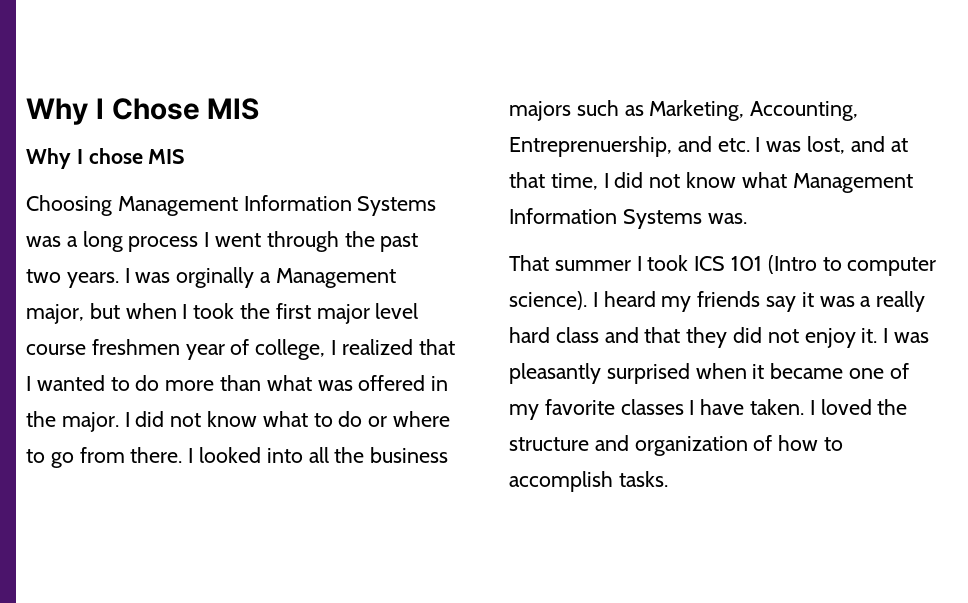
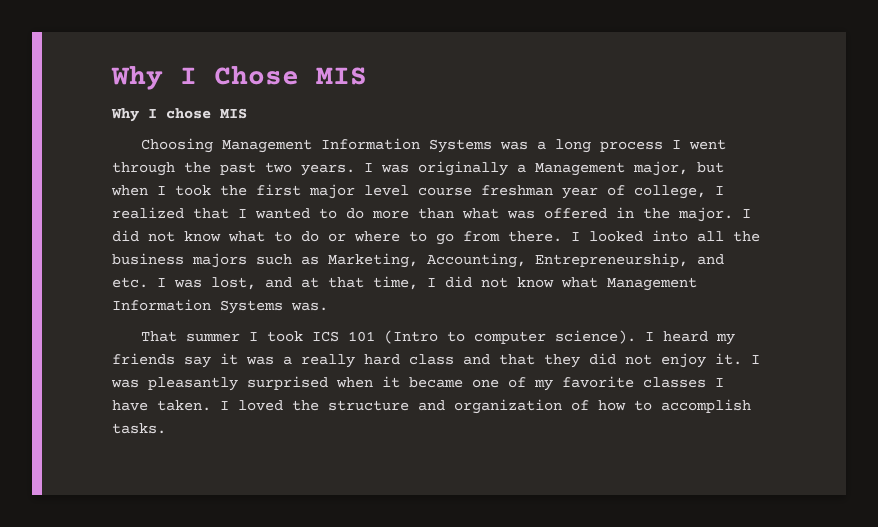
[176,267,255,288] orginally -> [418,161,508,176] originally
[91,339,180,355] freshmen -> [481,185,553,196] freshman
[509,136,672,157] Entreprenuership, -> [535,253,688,267] Entrepreneurship,

